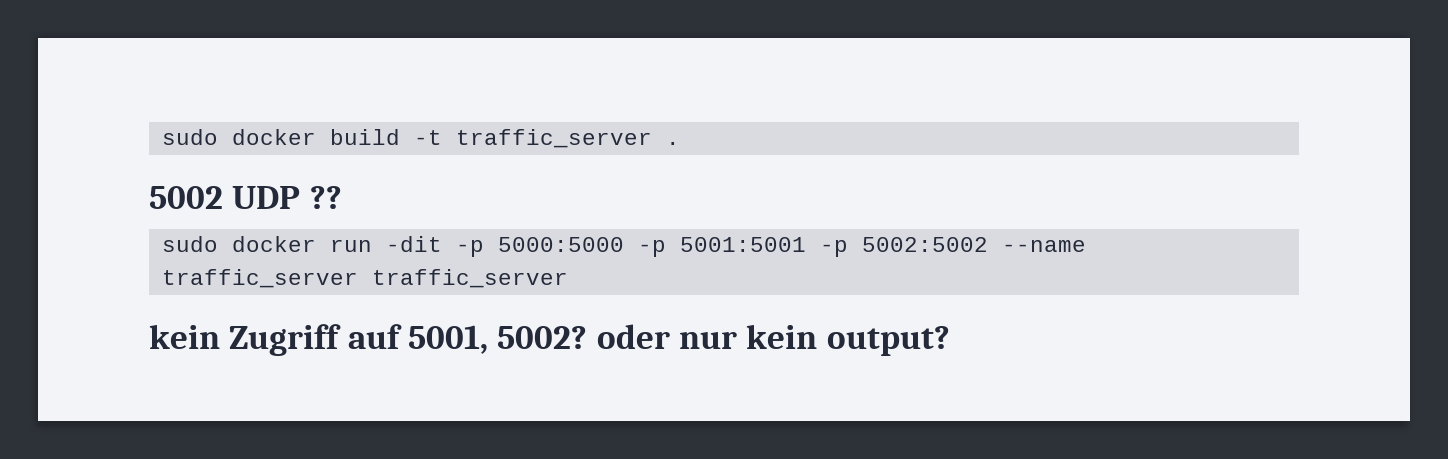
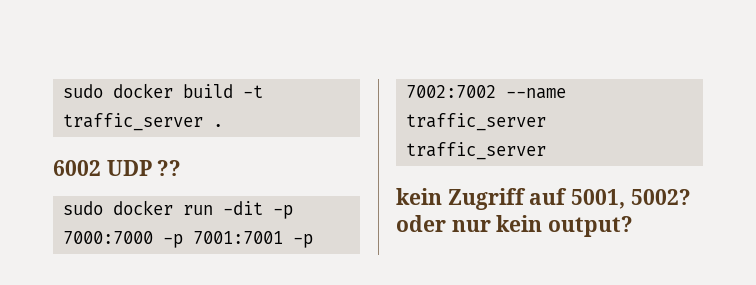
[149,186,223,209] 5002 -> [53,160,101,176] 6002
[498,237,989,257] 5000:5000 -p 5001:5001 -p 5002:5002 -> [62,231,313,248] [405,85,496,98] 7000:7000 -p 7001:7001 -p 7002:7002

